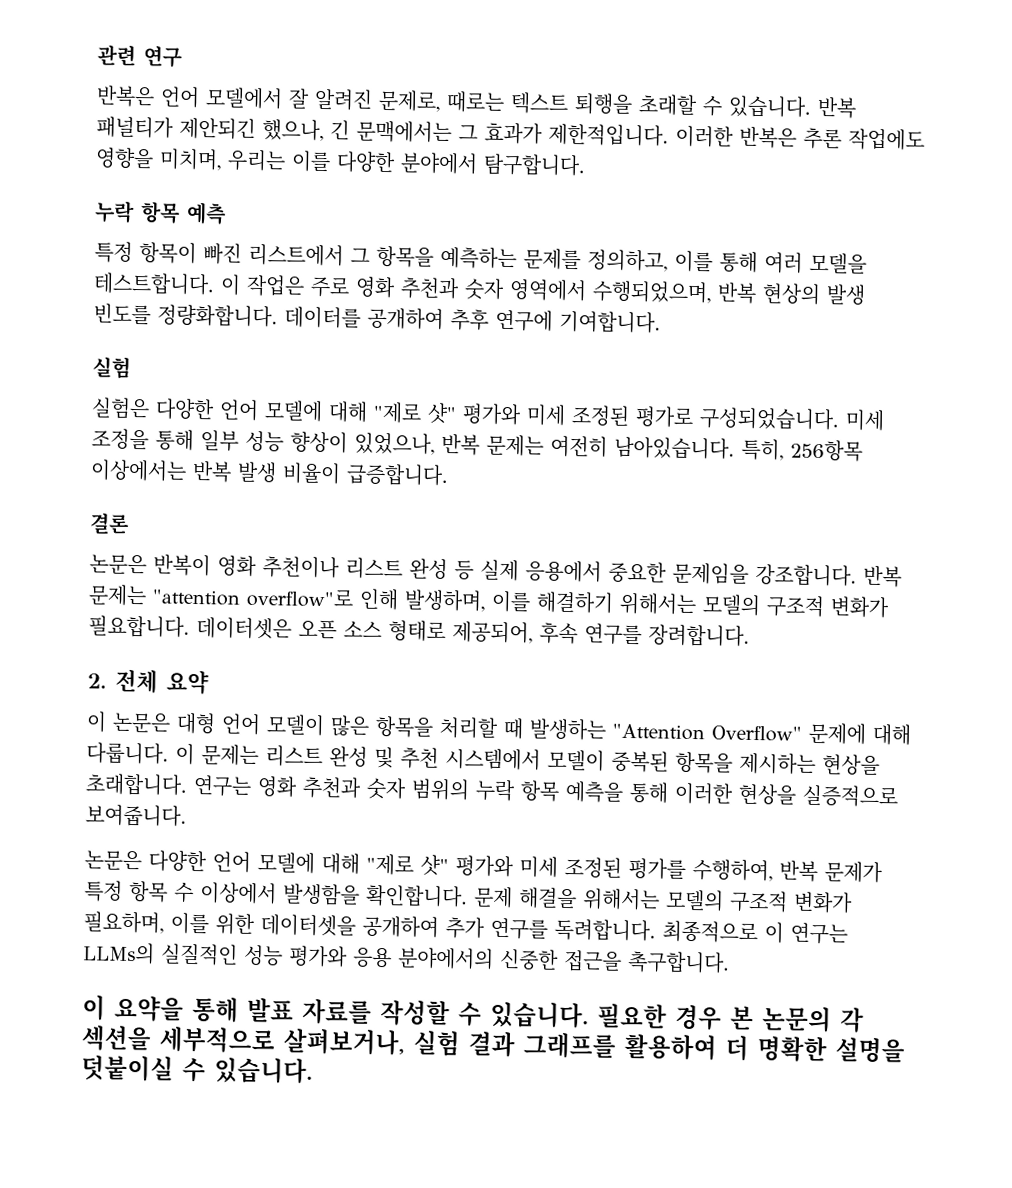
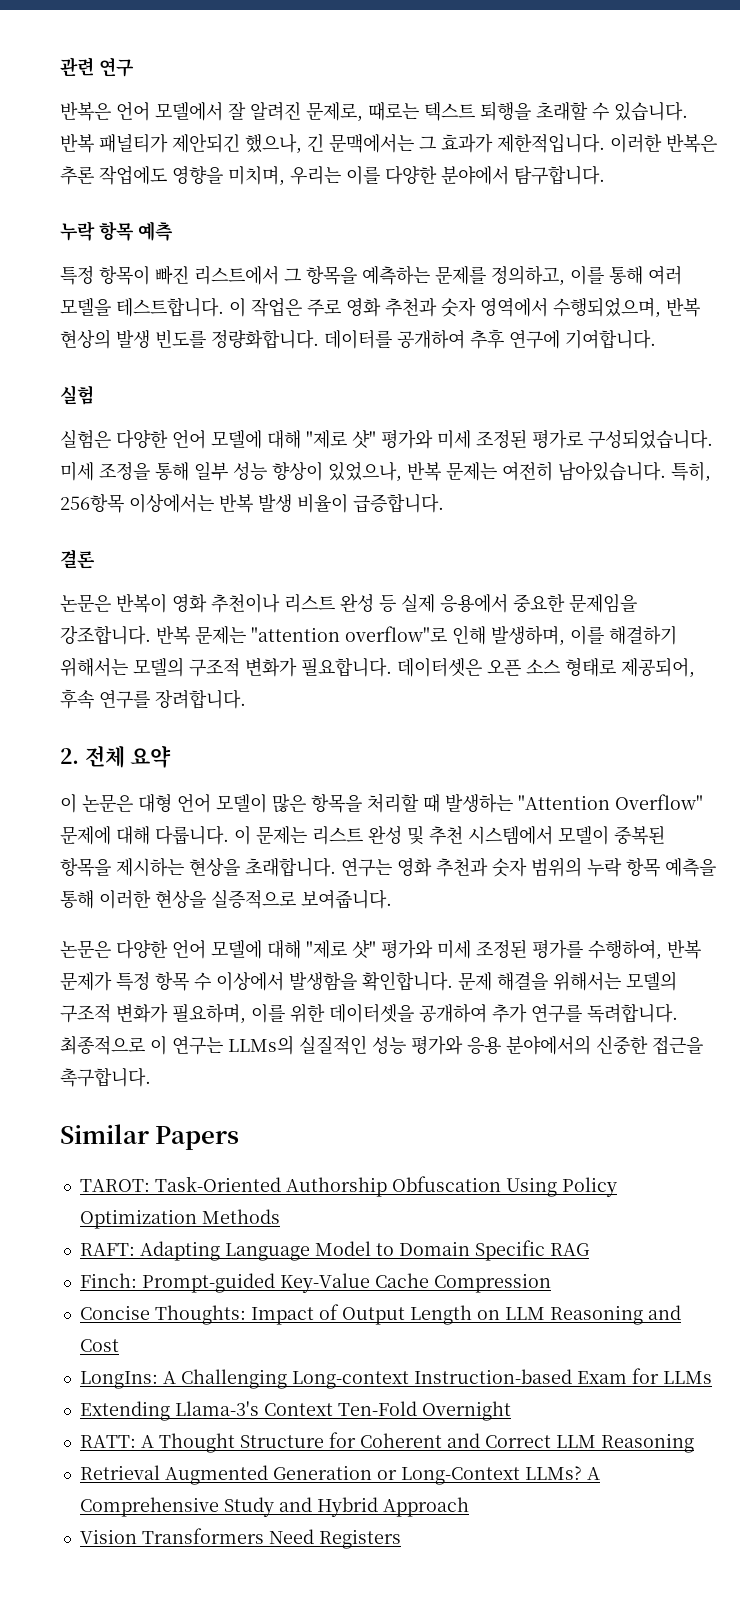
[82,995,864,1033] [81,1025,905,1063] [81,1055,313,1084] 이 요약을 통해 발표 자료를 작성할 수 있습니다. 필요한 경우 본 논문의 각 섹션을 세부적으로 살펴보거나, 실험 결과 그래프를 활용하여 더 명확한 설명을 덧붙이실 수 있습니다. -> [60,1124,240,1150] [79,1176,617,1197] [79,1209,280,1229] [79,1240,590,1261] [79,1273,551,1293] [79,1304,681,1325] [79,1339,119,1352] [79,1368,712,1389] [79,1401,511,1421] [79,1432,694,1453] [79,1465,600,1485] [79,1497,469,1517] [79,1528,401,1549] Similar Papers // TAROT: Task-Oriented Authorship Obfuscation Using Policy Optimization Methods // RAFT: Adapting Language Model to Domain Specific RAG // Finch: Prompt-guided Key-Value Cache Compression // Concise Thoughts: Impact of Output Length on LLM Reasoning and Cost // LongIns: A Challenging Long-context Instruction-based Exam for LLMs // Extending Llama-3's Context Ten-Fold Overnight // RATT: A Thought Structure for Coherent and Correct LLM Reasoning // Retrieval Augmented Generation or Long-Context LLMs? A Comprehensive Study and Hybrid Approach // Vision Transformers Need Registers

